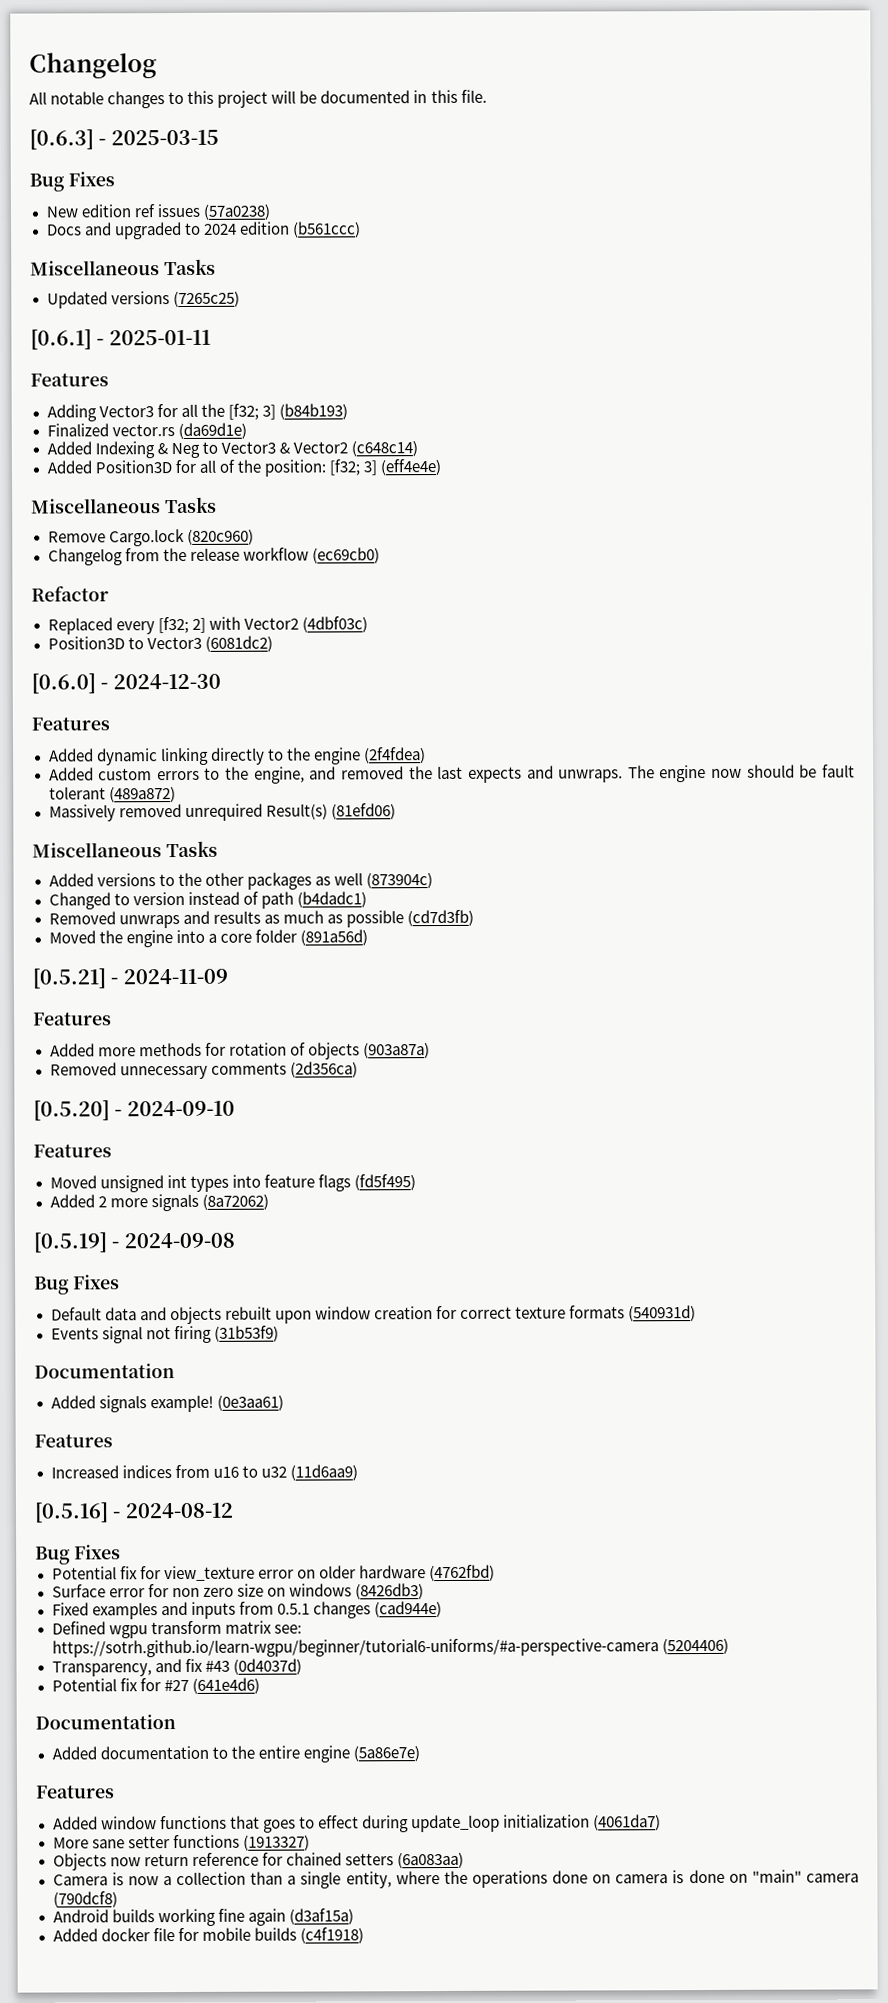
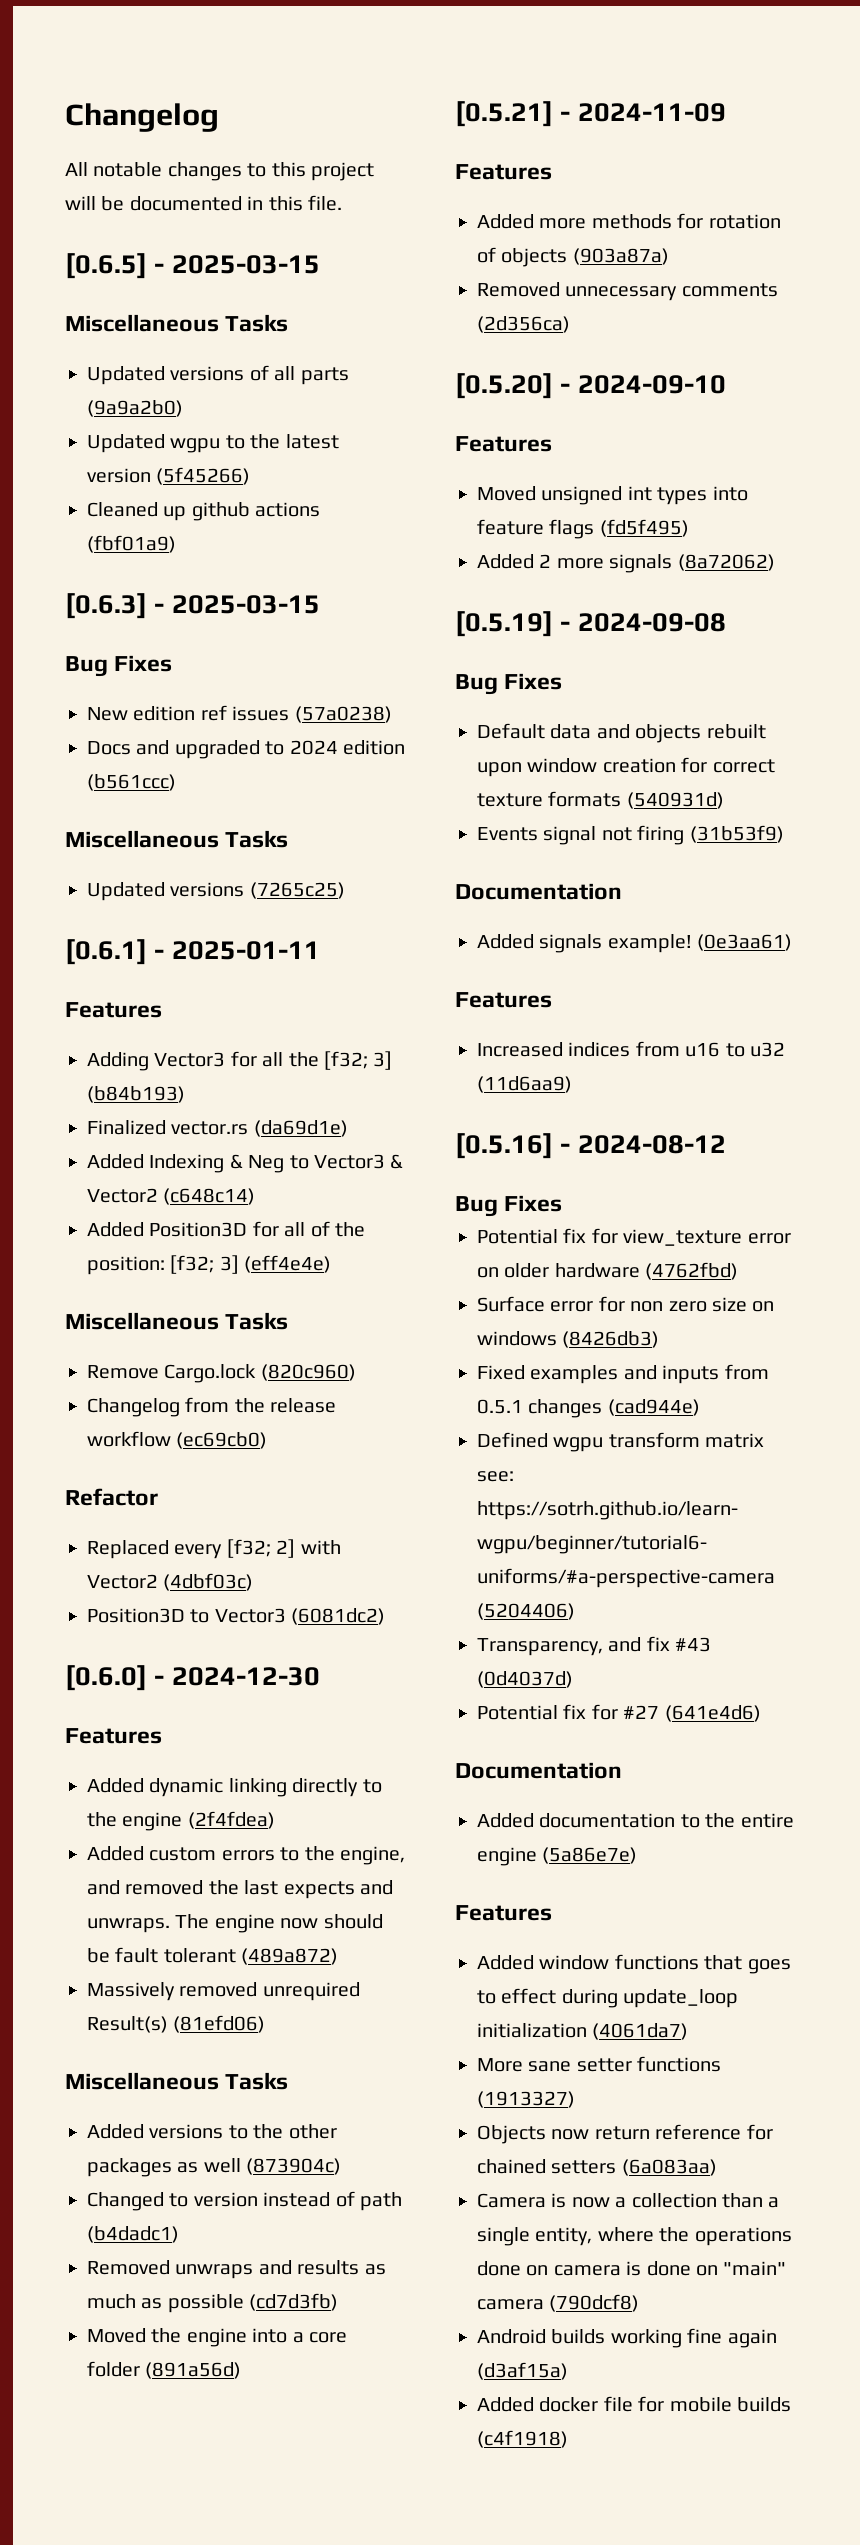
(487, 96) none -> [65,253,320,279] [65,314,289,332] [87,365,349,385] [87,400,183,417] [87,434,339,453] [87,467,251,485] [87,502,321,521] [87,535,176,553] // [0.6.5] - 2025-03-15 // Miscellaneous Tasks // Updated versions of all parts (9a9a2b0) // Updated wgpu to the latest version (5f45266) // Cleaned up github actions (fbf01a9)

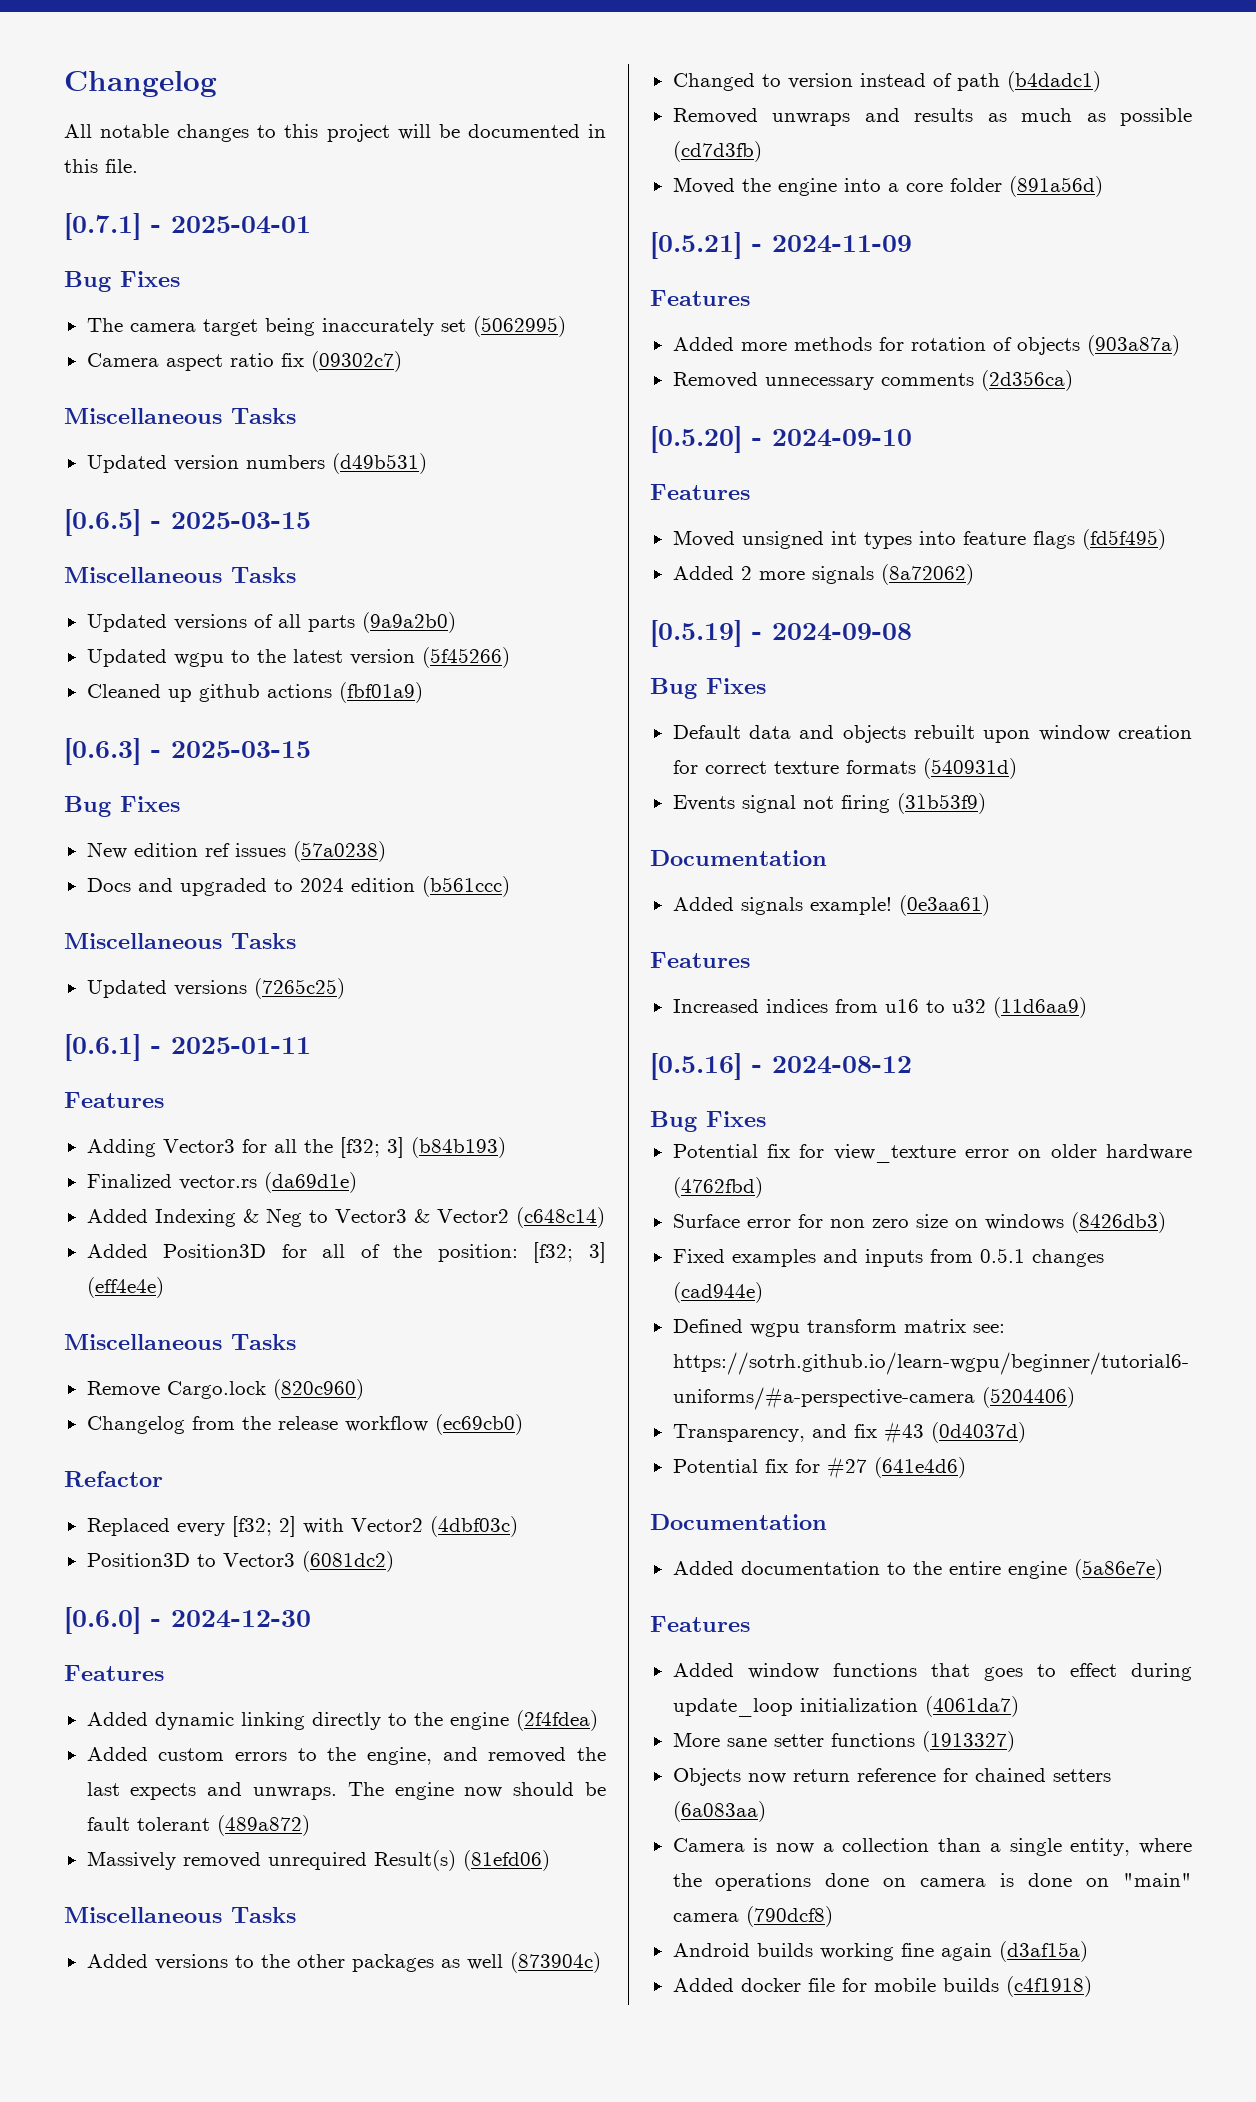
(342, 203) none -> [64,213,311,240] [64,271,180,292] [86,316,566,337] [86,351,402,372] [64,408,296,424] [86,453,427,474] // [0.7.1] - 2025-04-01 // Bug Fixes // The camera target being inaccurately set (5062995) // Camera aspect ratio fix (09302c7) // Miscellaneous Tasks // Updated version numbers (d49b531)

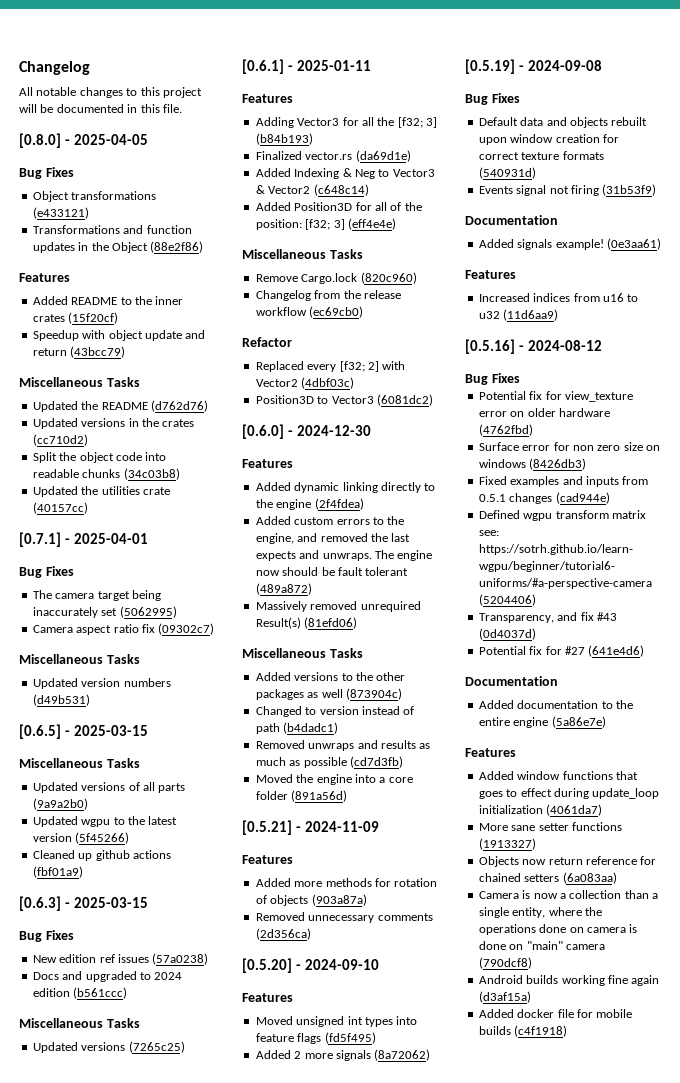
(138, 166) none -> [19,133,148,148] [19,167,74,179] [32,191,157,202] [32,207,89,219] [32,225,192,234] [32,241,204,253] [19,273,70,282] [32,296,184,305] [32,312,119,324] [32,330,206,341] [32,346,126,358] [19,377,140,387] [32,400,208,412] [32,418,195,429] [32,434,88,446] [32,452,167,463] [32,468,180,480] [32,486,170,497] [32,502,88,514] // [0.8.0] - 2025-04-05 // Bug Fixes // Object transformations (e433121) // Transformations and function updates in the Object (88e2f86) // Features // Added README to the inner crates (15f20cf) // Speedup with object update and return (43bcc79) // Miscellaneous Tasks // Updated the README (d762d76) // Updated versions in the crates (cc710d2) // Split the object code into readable chunks (34c03b8) // Updated the utilities crate (40157cc)

